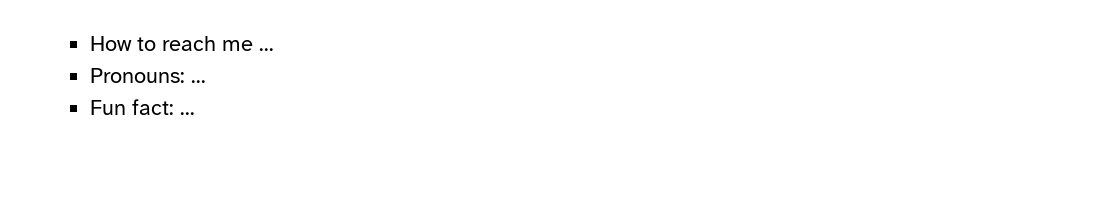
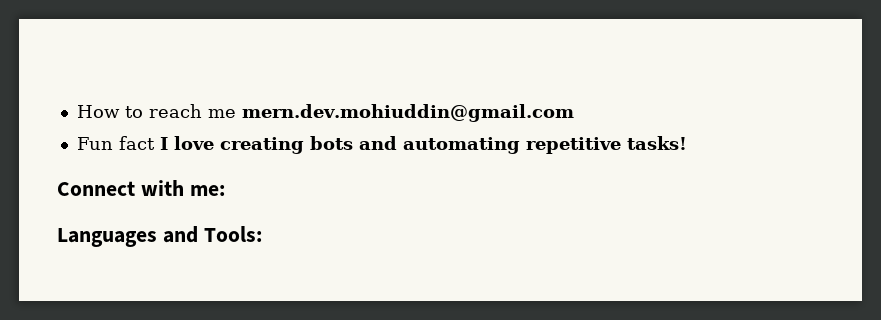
[259,48,275,51] [90,68,207,83] [90,99,196,115] ... // Pronouns: ... // Fun fact: ... -> [241,104,574,122] [76,136,687,154] [57,180,225,196] [57,226,262,247] mern.dev.mohiuddin@gmail.com // Fun fact I love creating bots and automating repetitive tasks! // Connect with me: // Languages and Tools:

